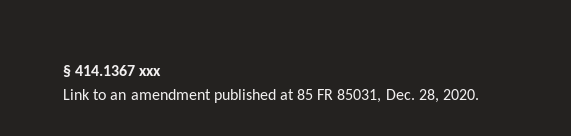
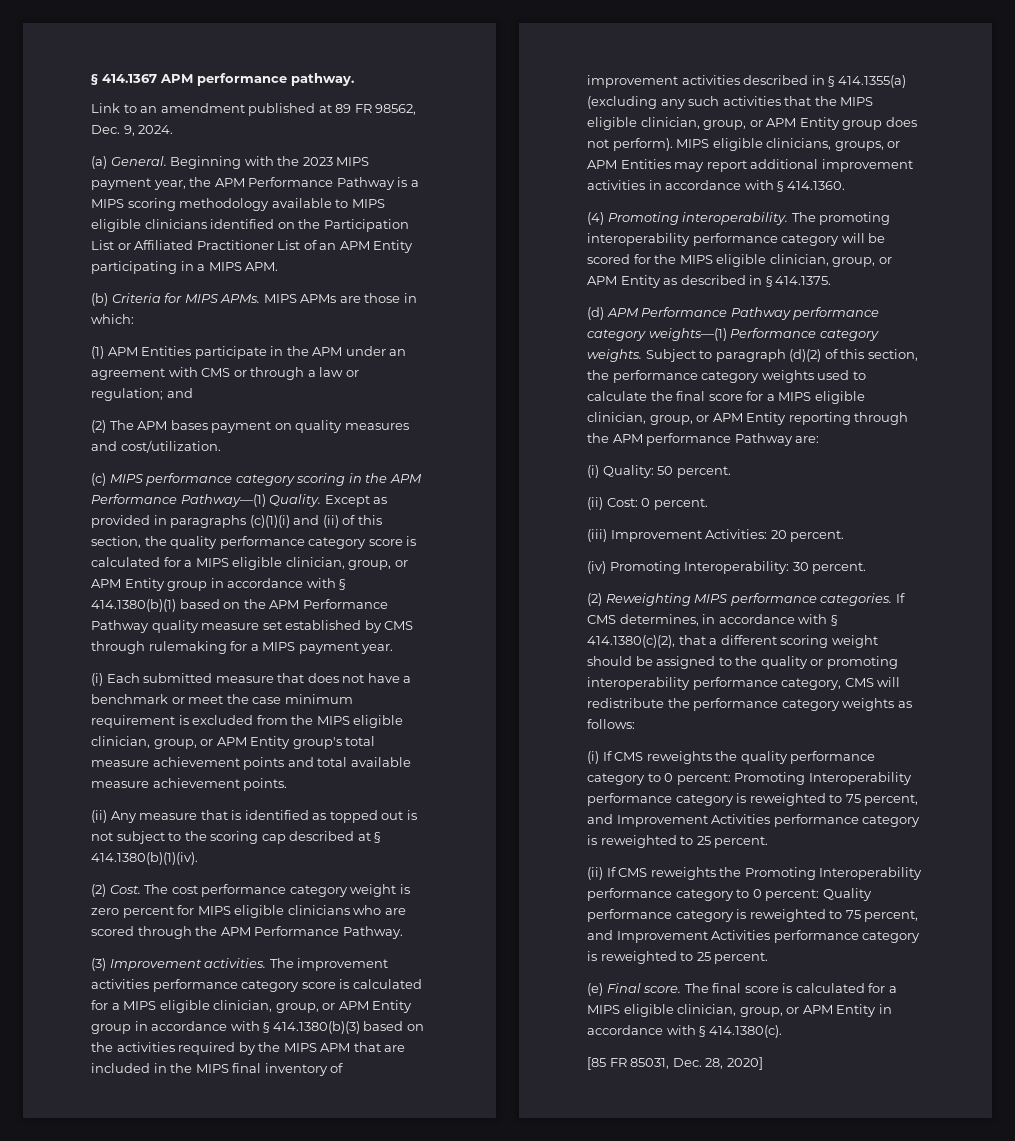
[139,68,162,76] xxx -> [160,73,354,86] APM performance pathway.
[297,89,314,100] 85 -> [335,104,417,115] [91,125,174,136] [91,156,370,169] [91,177,419,190] [91,198,385,211] [91,219,409,232] [91,240,414,253] [91,261,279,274] [91,293,417,306] [91,314,134,324] [91,346,407,359] [91,367,359,380] [91,388,193,401] [91,420,409,433] [91,440,221,453] [91,473,422,486] [91,494,388,507] [91,515,382,528] [91,536,417,549] [91,557,408,570] [91,578,346,591] [91,599,388,612] [91,620,414,633] [91,641,394,654] [91,673,412,686] [91,694,353,704] [91,715,404,728] [91,736,376,749] [91,757,411,770] [91,778,288,791] [91,810,417,823] [91,831,381,844] [91,852,198,865] [91,884,410,897] [91,905,406,918] [91,926,403,939] [91,958,389,971] [91,979,422,992] [91,1000,413,1013] [91,1021,424,1034] [91,1042,406,1055] [91,1063,344,1076] [587,75,906,88] [587,96,874,109] [587,117,917,130] [587,138,901,151] [587,159,913,172] [587,180,845,192] [587,212,891,225] [587,233,886,246] [587,254,892,267] [587,275,832,288] [587,307,880,320] [587,328,879,341] [587,349,918,362] [587,370,866,383] [587,391,865,404] [587,412,909,425] [587,433,820,446] [587,465,731,478] [587,497,708,510] [587,529,845,542] [587,561,867,574] [587,593,905,606] [587,614,837,626] [587,635,878,648] [587,656,898,669] [587,677,901,690] [587,698,912,711] [587,719,635,729] [587,751,876,764] [587,772,912,785] [587,793,919,806] [587,814,921,827] [587,835,769,848] [587,867,923,880] [587,888,872,901] [587,909,919,922] [587,930,921,943] [587,951,769,964] [587,983,897,996] [587,1004,892,1017] [587,1025,782,1038] [587,1057,606,1070] 89 FR 98562, Dec. 9, 2024. // (a) General. Beginning with the 2023 MIPS payment year, the APM Performance Pathway is a MIPS scoring methodology available to MIPS eligible clinicians identified on the Participation List or Affiliated Practitioner List of an APM Entity participating in a MIPS APM. // (b) Criteria for MIPS APMs. MIPS APMs are those in which: // (1) APM Entities participate in the APM under an agreement with CMS or through a law or regulation; and // (2) The APM bases payment on quality measures and cost/utilization. // (c) MIPS performance category scoring in the APM Performance Pathway—(1) Quality. Except as provided in paragraphs (c)(1)(i) and (ii) of this section, the quality performance category score is calculated for a MIPS eligible clinician, group, or APM Entity group in accordance with § 414.1380(b)(1) based on the APM Performance Pathway quality measure set established by CMS through rulemaking for a MIPS payment year. // (i) Each submitted measure that does not have a benchmark or meet the case minimum requirement is excluded from the MIPS eligible clinician, group, or APM Entity group's total measure achievement points and total available measure achievement points. // (ii) Any measure that is identified as topped out is not subject to the scoring cap described at § 414.1380(b)(1)(iv). // (2) Cost. The cost performance category weight is zero percent for MIPS eligible clinicians who are scored through the APM Performance Pathway. // (3) Improvement activities. The improvement activities performance category score is calculated for a MIPS eligible clinician, group, or APM Entity group in accordance with § 414.1380(b)(3) based on the activities required by the MIPS APM that are included in the MIPS final inventory of improvement activities described in § 414.1355(a) (excluding any such activities that the MIPS eligible clinician, group, or APM Entity group does not perform). MIPS eligible clinicians, groups, or APM Entities may report additional improvement activities in accordance with § 414.1360. // (4) Promoting interoperability. The promoting interoperability performance category will be scored for the MIPS eligible clinician, group, or APM Entity as described in § 414.1375. // (d) APM Performance Pathway performance category weights—(1) Performance category weights. Subject to paragraph (d)(2) of this section, the performance category weights used to calculate the final score for a MIPS eligible clinician, group, or APM Entity reporting through the APM performance Pathway are: // (i) Quality: 50 percent. // (ii) Cost: 0 percent. // (iii) Improvement Activities: 20 percent. // (iv) Promoting Interoperability: 30 percent. // (2) Reweighting MIPS performance categories. If CMS determines, in accordance with § 414.1380(c)(2), that a different scoring weight should be assigned to the quality or promoting interoperability performance category, CMS will redistribute the performance category weights as follows: // (i) If CMS reweights the quality performance category to 0 percent: Promoting Interoperability performance category is reweighted to 75 percent, and Improvement Activities performance category is reweighted to 25 percent. // (ii) If CMS reweights the Promoting Interoperability performance category to 0 percent: Quality performance category is reweighted to 75 percent, and Improvement Activities performance category is reweighted to 25 percent. // (e) Final score. The final score is calculated for a MIPS eligible clinician, group, or APM Entity in accordance with § 414.1380(c). // [85
[443,89,480,100] 2020. -> [726,1057,763,1070] 2020]

